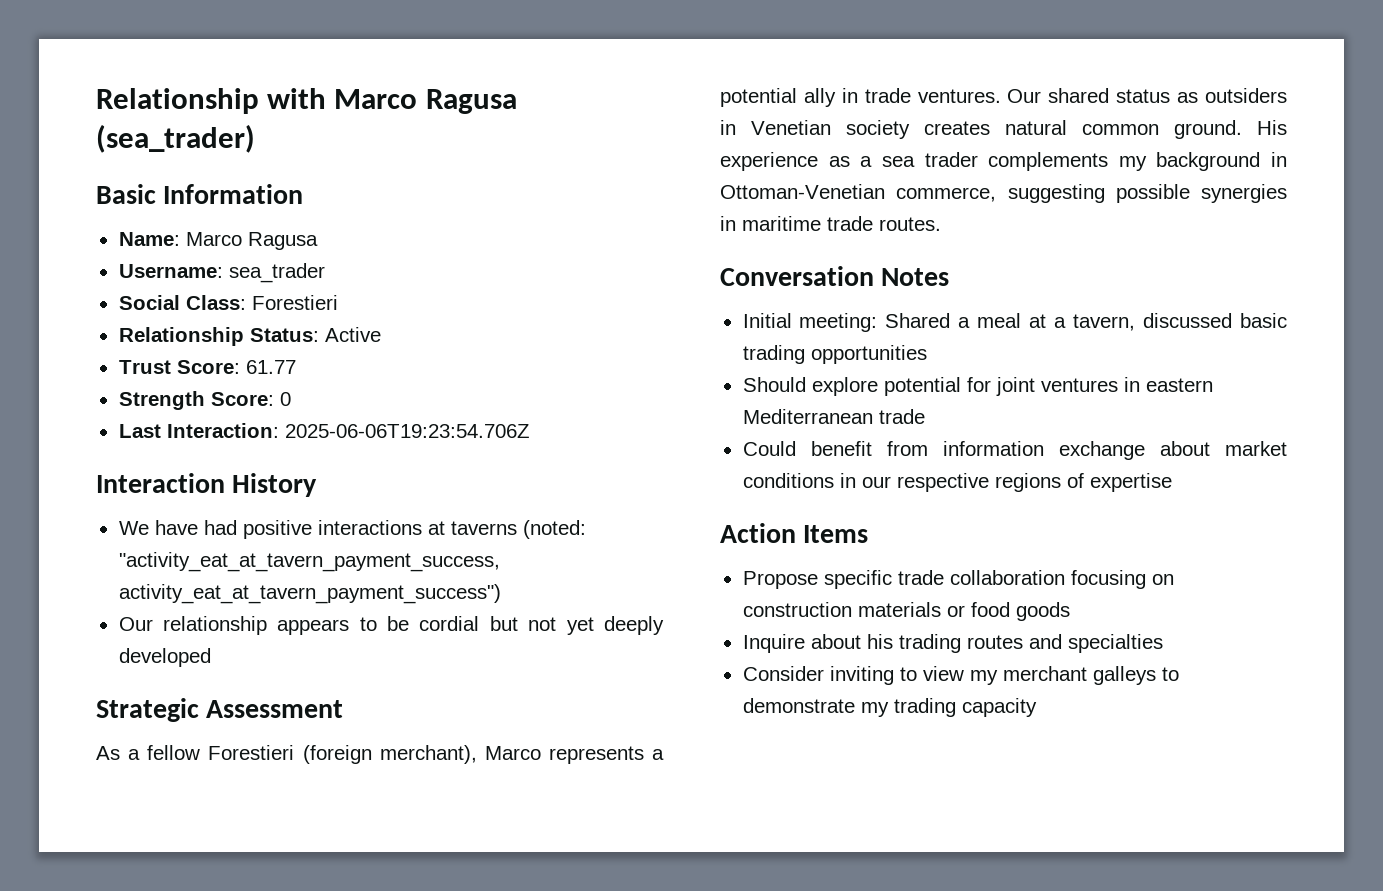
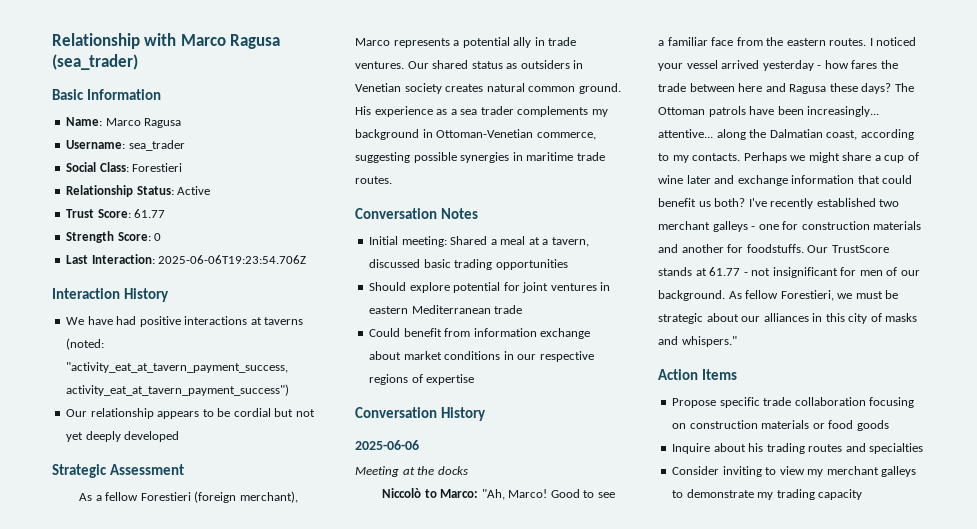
(1172, 482) none -> [355,407,487,421] [355,440,419,450] [355,466,468,477] [382,488,615,500] [658,37,917,46] [658,60,898,71] [658,83,914,94] [658,106,880,117] [658,129,914,140] [658,152,919,163] [658,175,913,186] [658,198,900,209] [658,221,922,232] [658,244,889,253] [658,267,920,278] [658,290,899,301] [658,313,918,324] [658,336,737,347] // Conversation History // 2025-06-06 // Meeting at the docks // Niccolò to Marco: "Ah, Marco! Good to see a familiar face from the eastern routes. I noticed your vessel arrived yesterday - how fares the trade between here and Ragusa these days? The Ottoman patrols have been increasingly... attentive... along the Dalmatian coast, according to my contacts. Perhaps we might share a cup of wine later and exchange information that could benefit us both? I've recently established two merchant galleys - one for construction materials and another for foodstuffs. Our TrustScore stands at 61.77 - not insignificant for men of our background. As fellow Forestieri, we must be strategic about our alliances in this city of masks and whispers."

